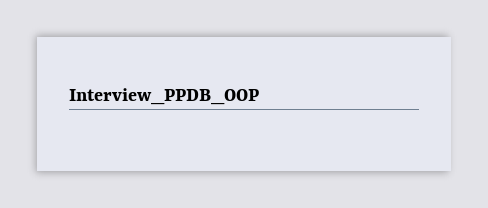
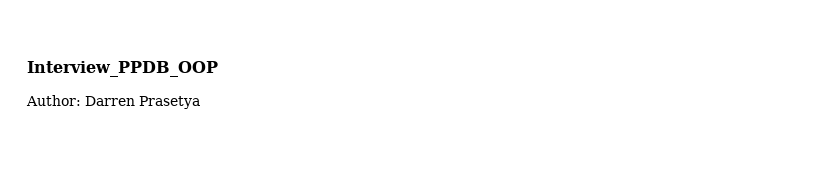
(259, 96) none -> [26,95,200,109] // Author: Darren Prasetya

